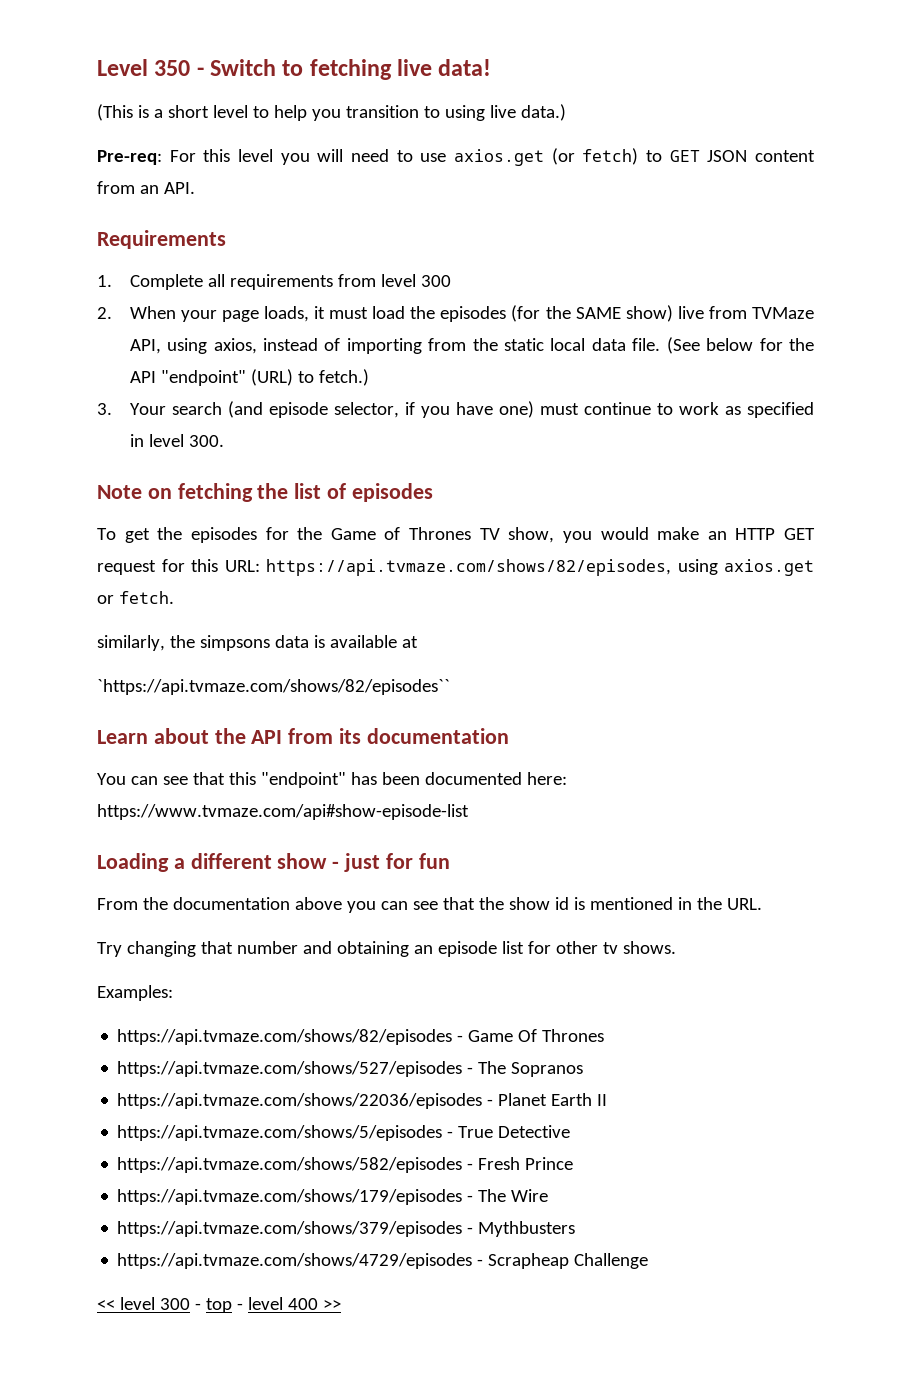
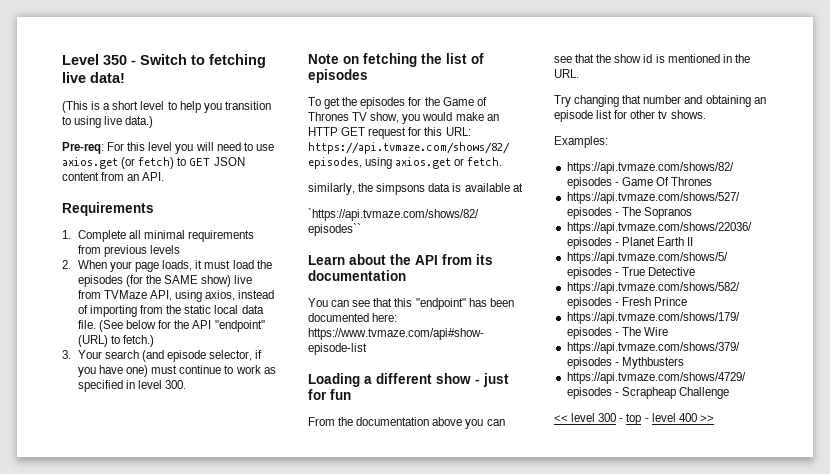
(225, 280) none -> [144,230,186,239] minimal
[380,274,451,287] level 300 -> [104,245,181,257] previous levels

